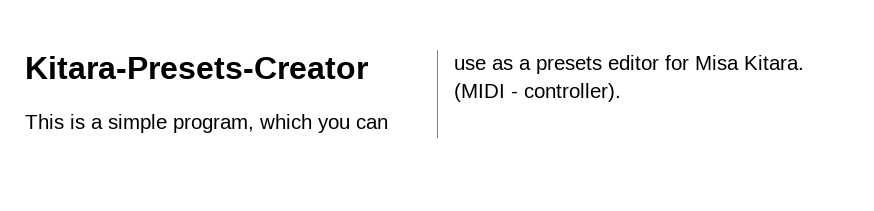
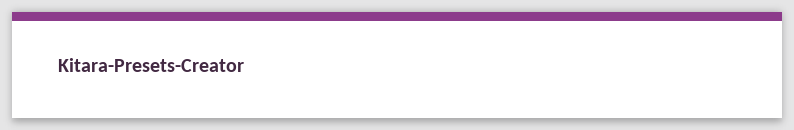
[25,114,388,133] [454,55,804,74] [454,83,621,102] // This is a simple program, which you can use as a presets editor for Misa Kitara. (MIDI - controller). -> (244, 65) none

